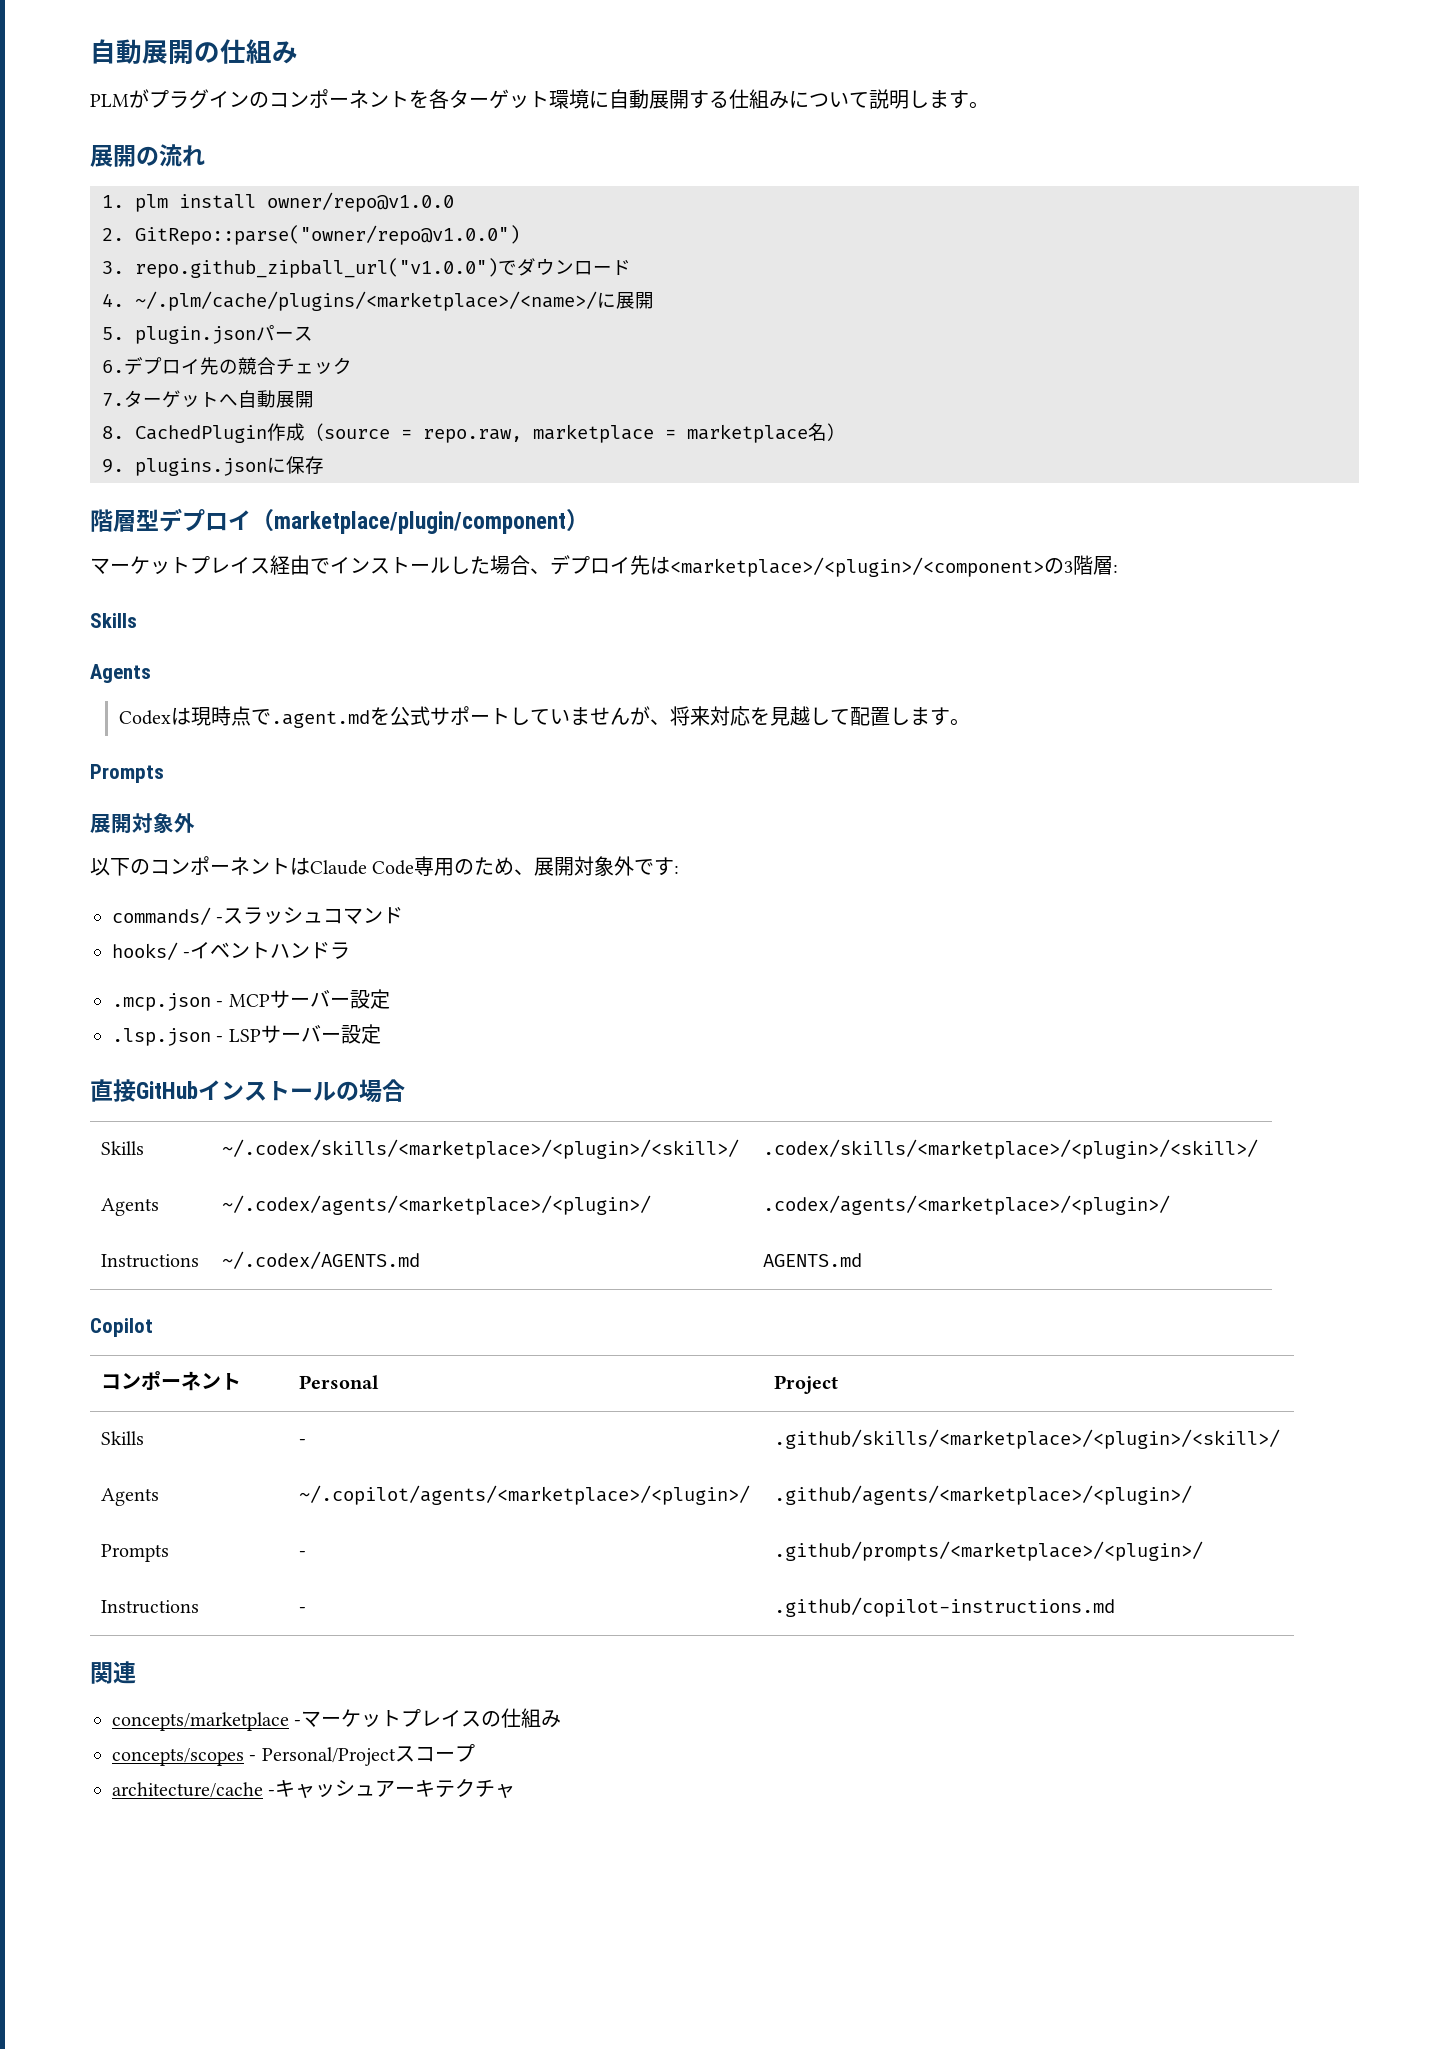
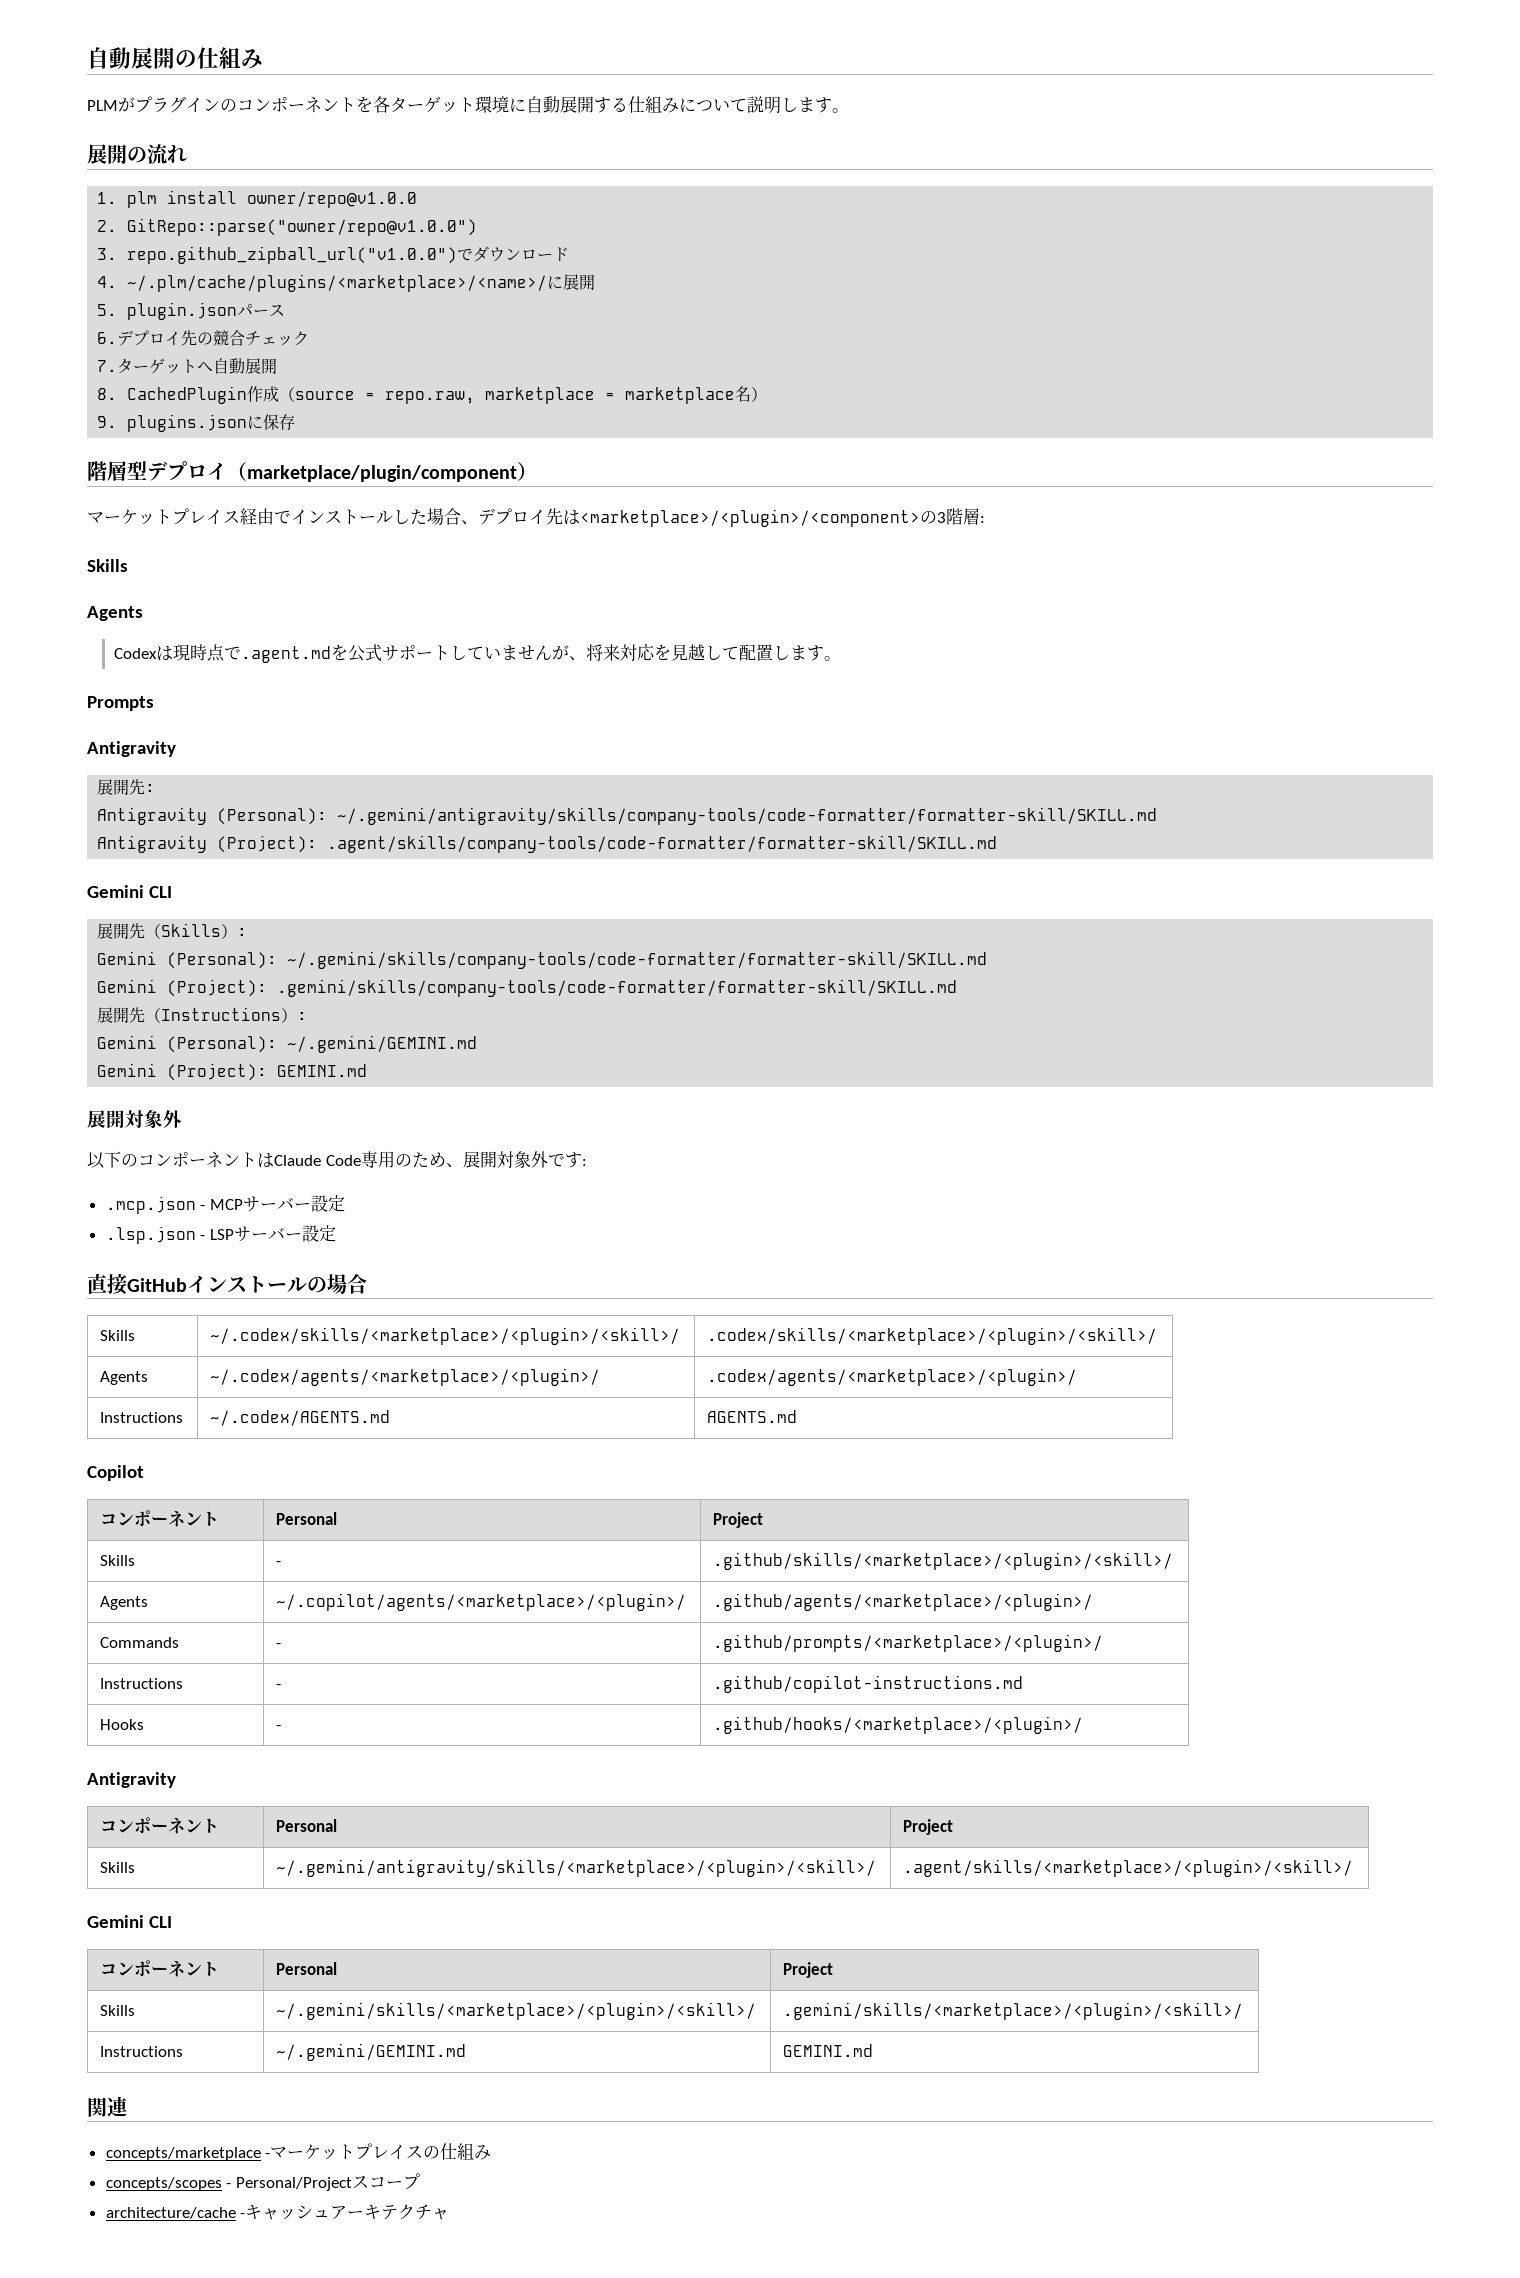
(164, 773) none -> [87,741,176,757] [97,779,156,795] [97,807,1158,825] [97,835,998,853] [87,885,172,898] [97,923,248,939] [97,951,988,969] [97,979,958,997] [97,1007,308,1023] [97,1035,478,1053] [97,1063,368,1081] // Antigravity // 展開先: // Antigravity (Personal): ~/.gemini/antigravity/skills/company-tools/code-formatter/formatter-skill/SKILL.md // Antigravity (Project): .agent/skills/company-tools/code-formatter/formatter-skill/SKILL.md // Gemini CLI // 展開先（Skills）: // Gemini (Personal): ~/.gemini/skills/company-tools/code-formatter/formatter-skill/SKILL.md // Gemini (Project): .gemini/skills/company-tools/code-formatter/formatter-skill/SKILL.md // 展開先（Instructions）: // Gemini (Personal): ~/.gemini/GEMINI.md // Gemini (Project): GEMINI.md
[112,907,404,925] [112,942,351,960] // commands/ -スラッシュコマンド // hooks/ -イベントハンドラ -> (587, 1162) none
[101,1544,170,1562] Prompts -> [100,1637,180,1648] Commands
(1116, 1607) none -> [100,1719,145,1730] [276,1725,282,1730] [713,1716,1084,1734] [87,1772,176,1788] [100,1817,220,1834] [276,1819,338,1832] [903,1819,954,1835] [100,1862,136,1873] [276,1859,877,1877] [903,1859,1354,1877] [87,1915,172,1928] [100,1960,220,1977] [276,1962,338,1975] [783,1962,834,1978] [100,2005,136,2016] [276,2002,757,2020] [783,2002,1244,2020] [100,2046,184,2057] [276,2043,467,2061] [783,2044,874,2057] // Hooks | - | .github/hooks/<marketplace>/<plugin>/ // Antigravity // コンポーネント | Personal | Project // Skills | ~/.gemini/antigravity/skills/<marketplace>/<plugin>/<skill>/ | .agent/skills/<marketplace>/<plugin>/<skill>/ // Gemini CLI // コンポーネント | Personal | Project // Skills | ~/.gemini/skills/<marketplace>/<plugin>/<skill>/ | .gemini/skills/<marketplace>/<plugin>/<skill>/ // Instructions | ~/.gemini/GEMINI.md | GEMINI.md

